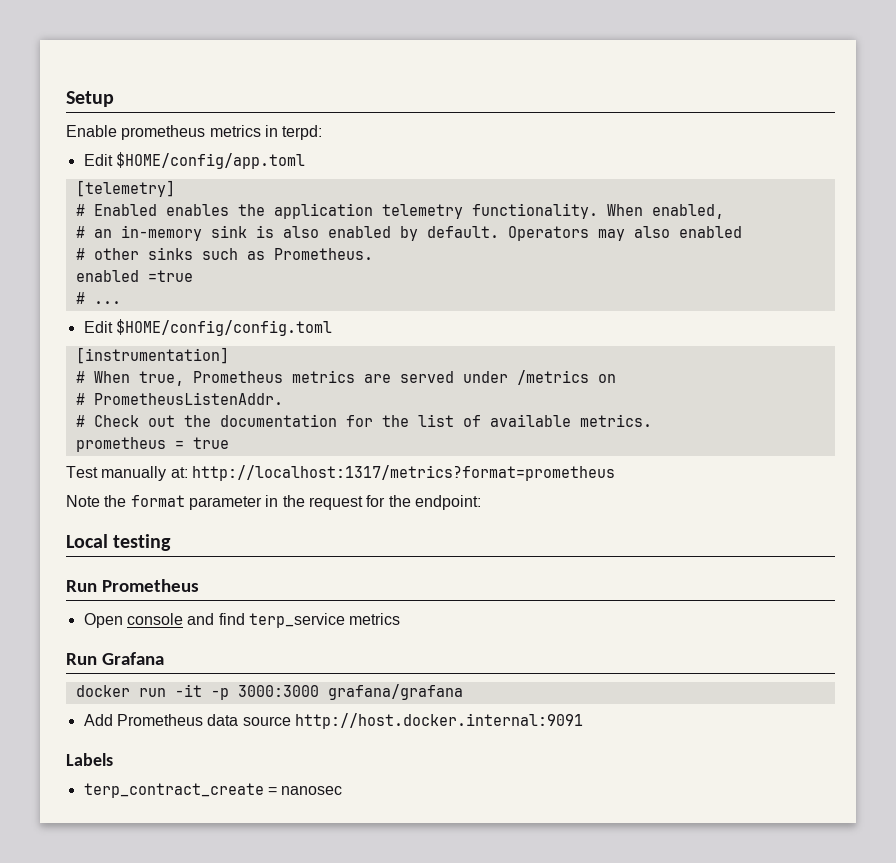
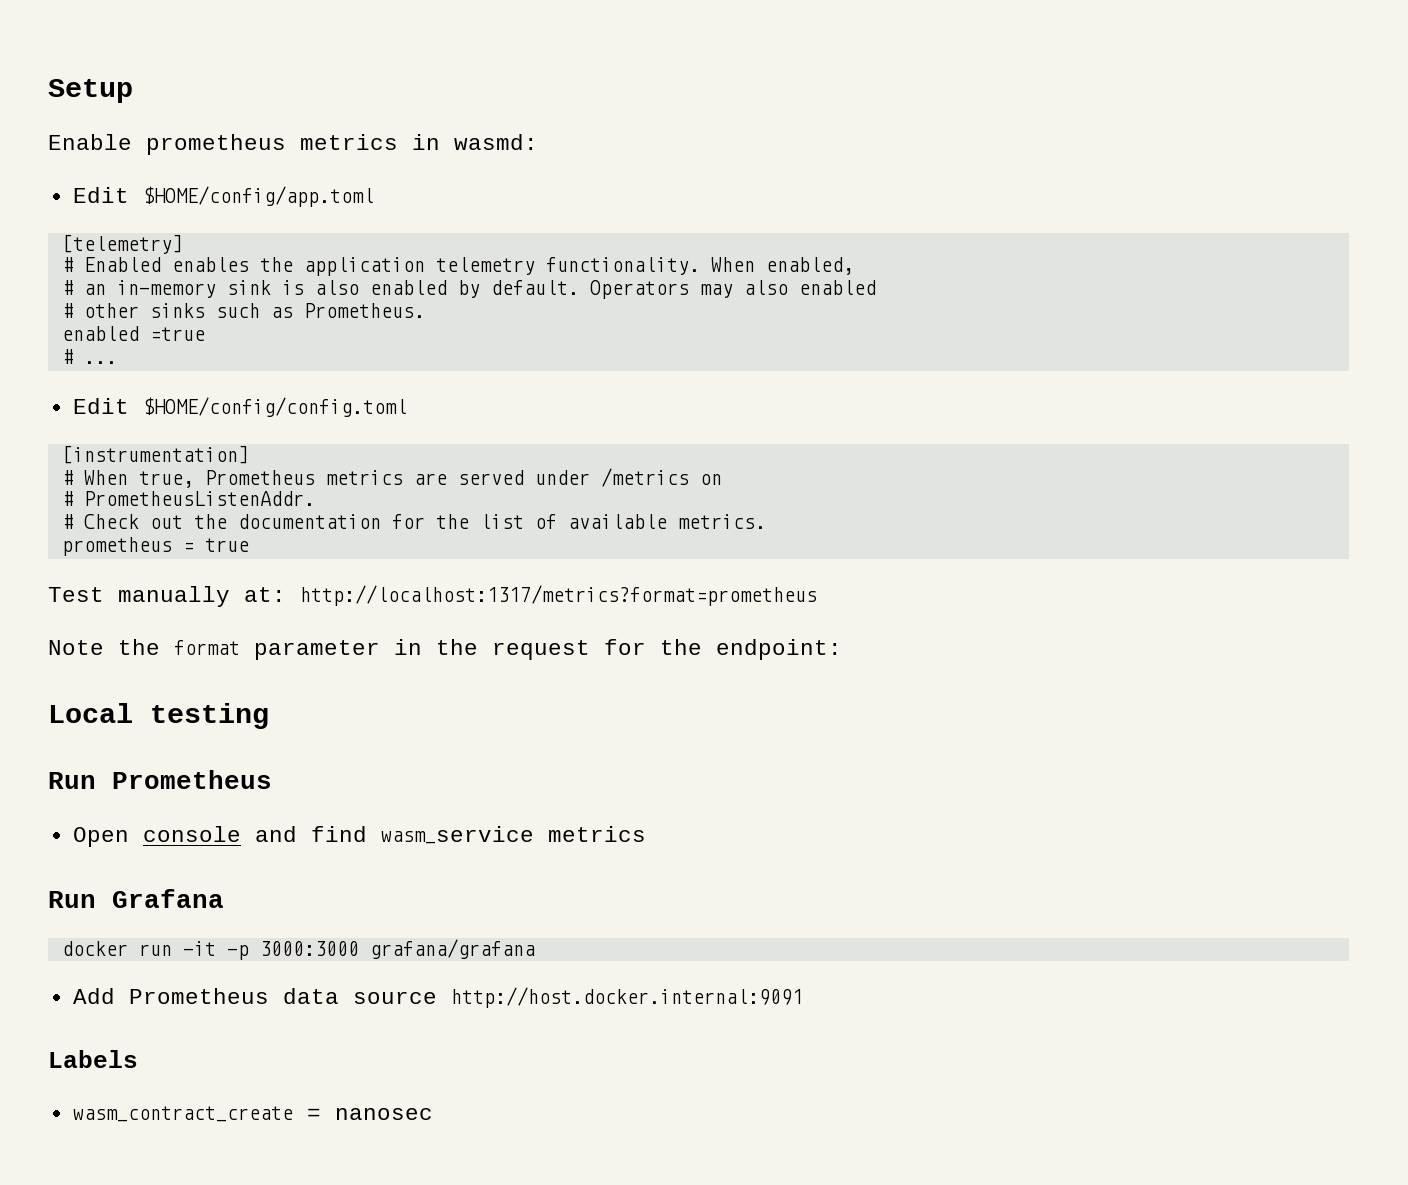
[282,125,323,140] terpd: -> [454,134,538,150] wasmd:
[248,613,345,628] terp_service -> [380,826,534,844] wasm_service
[83,783,264,798] terp_contract_create -> [72,1106,293,1122] wasm_contract_create

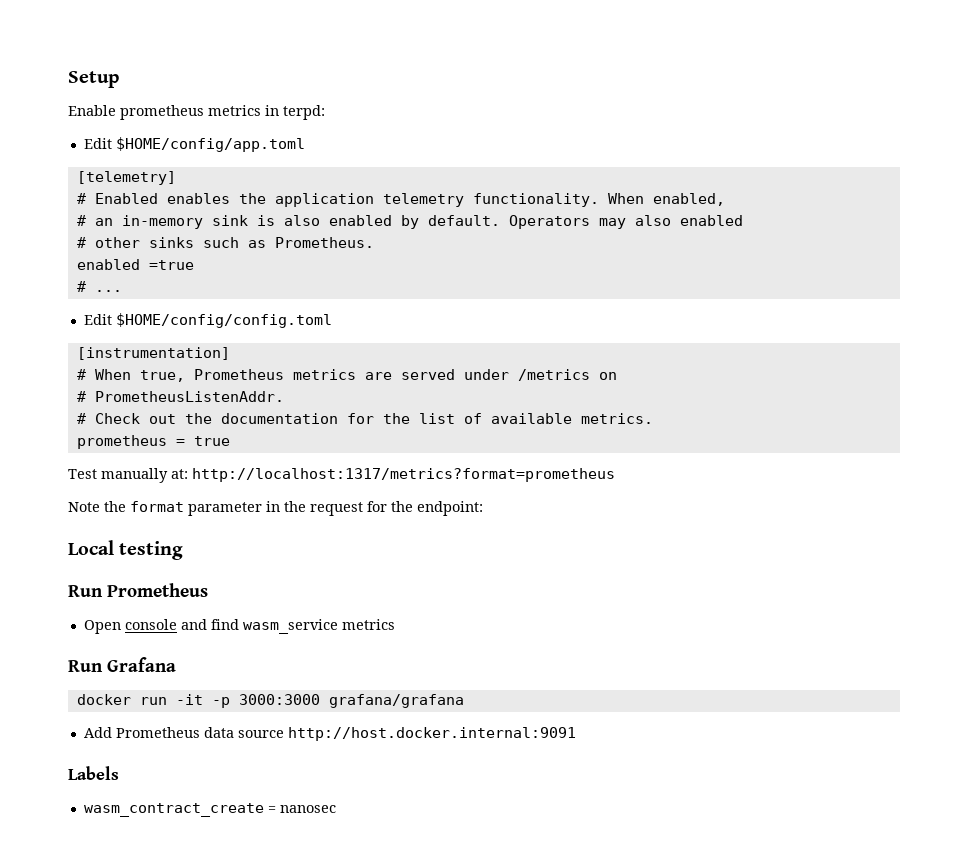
[454,134,538,150] wasmd: -> [283,105,325,120] terpd:

